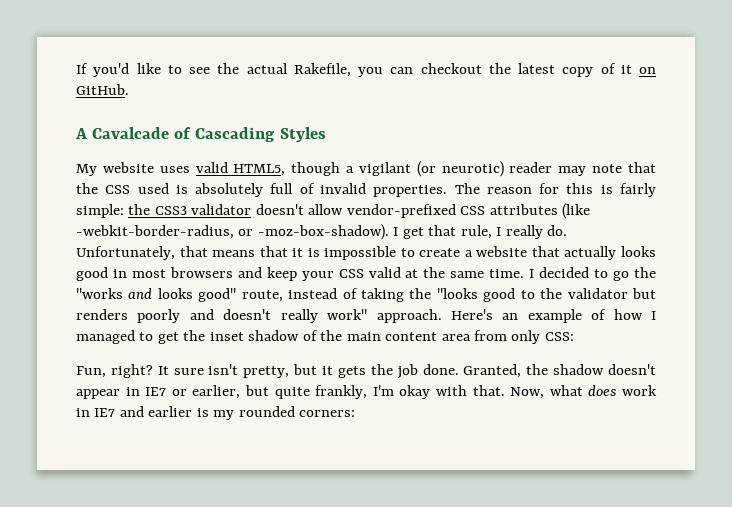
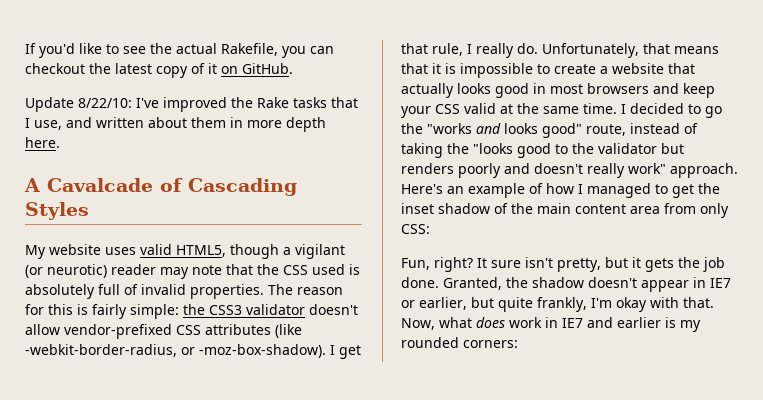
(129, 89) none -> [25,97,358,112] [25,117,326,132] [25,137,60,148] // Update 8/22/10: I've improved the Rake tasks that I use, and written about them in more depth here.

